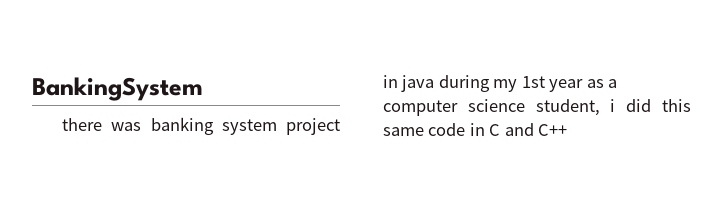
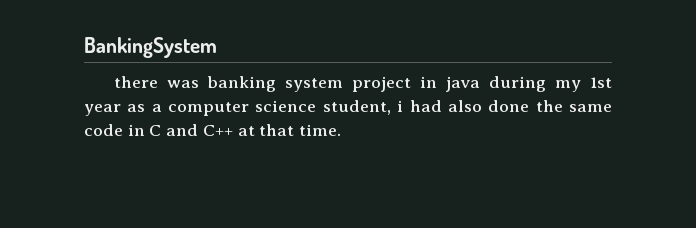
[626,99,691,112] did this -> [409,100,563,112] had also done the
(568, 130) none -> [237,124,342,136] at that time.

